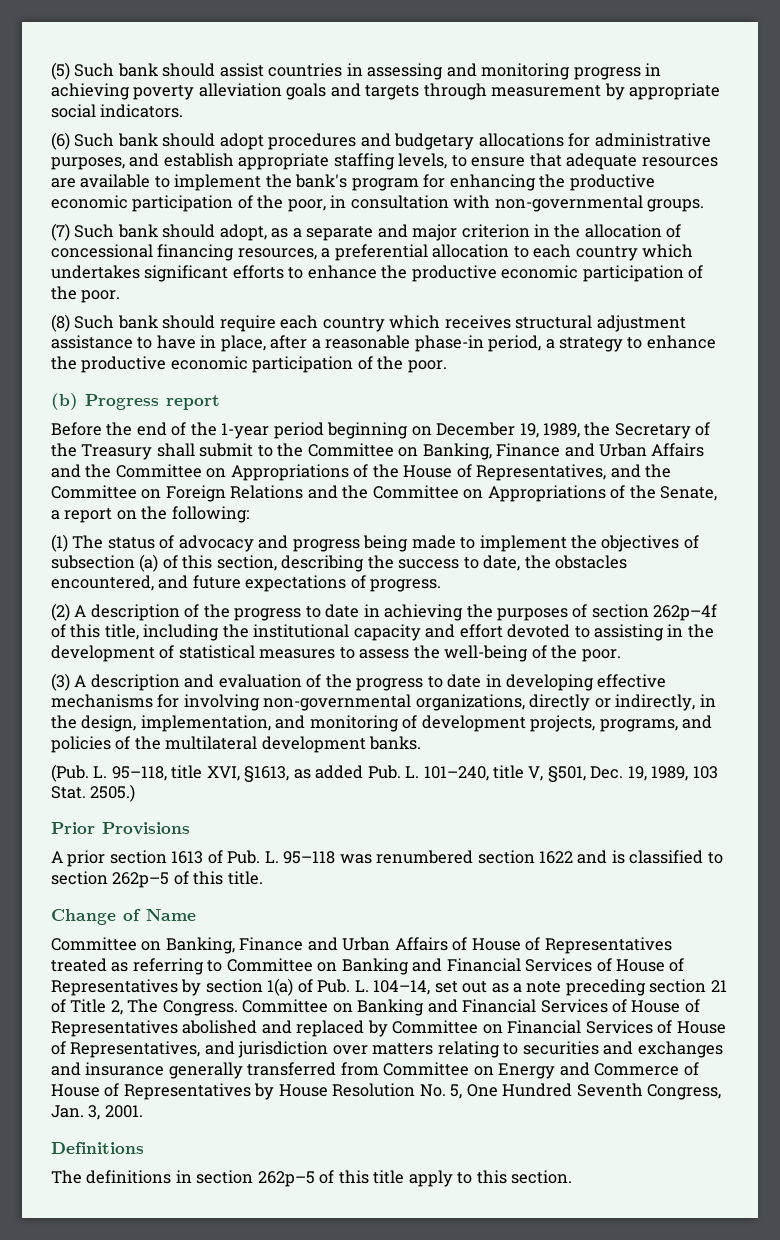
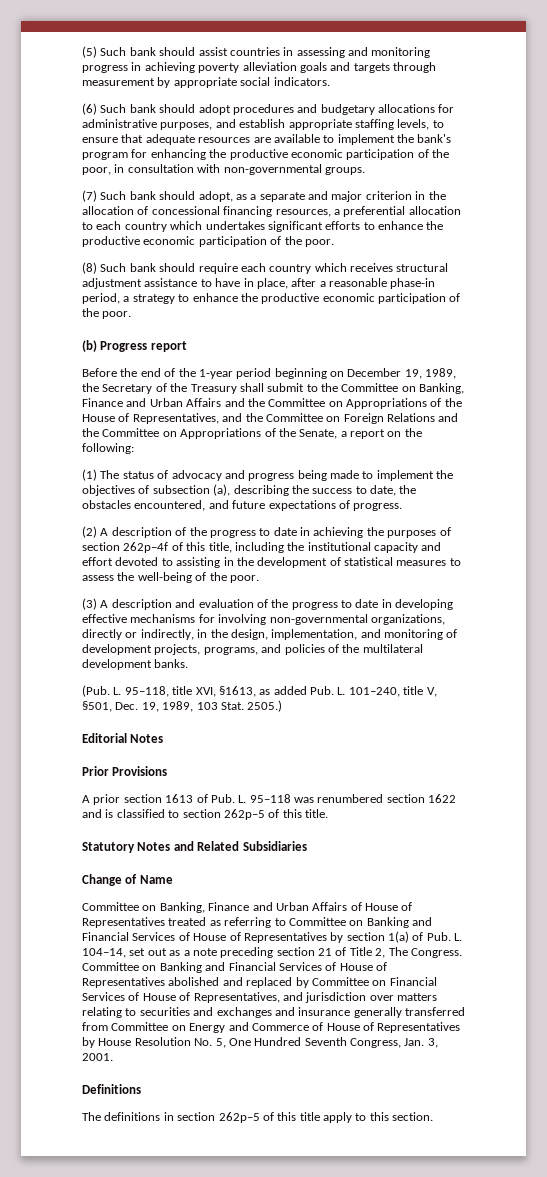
[139,554,277,572] (a) of this section, -> [213,484,231,496] (a),
(136, 793) none -> [82,733,164,743] // Editorial Notes
(263, 878) none -> [82,841,307,853] // Statutory Notes and Related Subsidiaries

